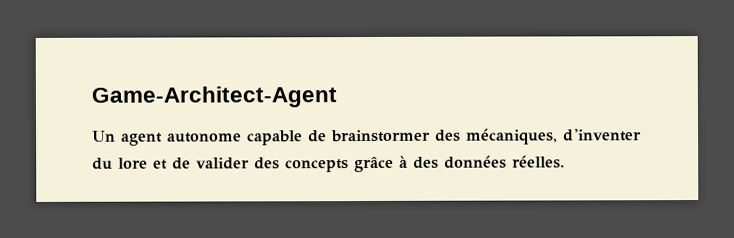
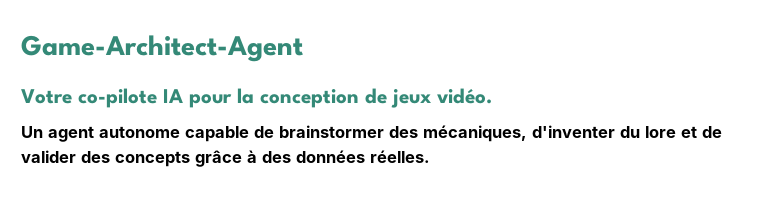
(337, 97) none -> [21,88,492,108] // Votre co-pilote IA pour la conception de jeux vidéo.

